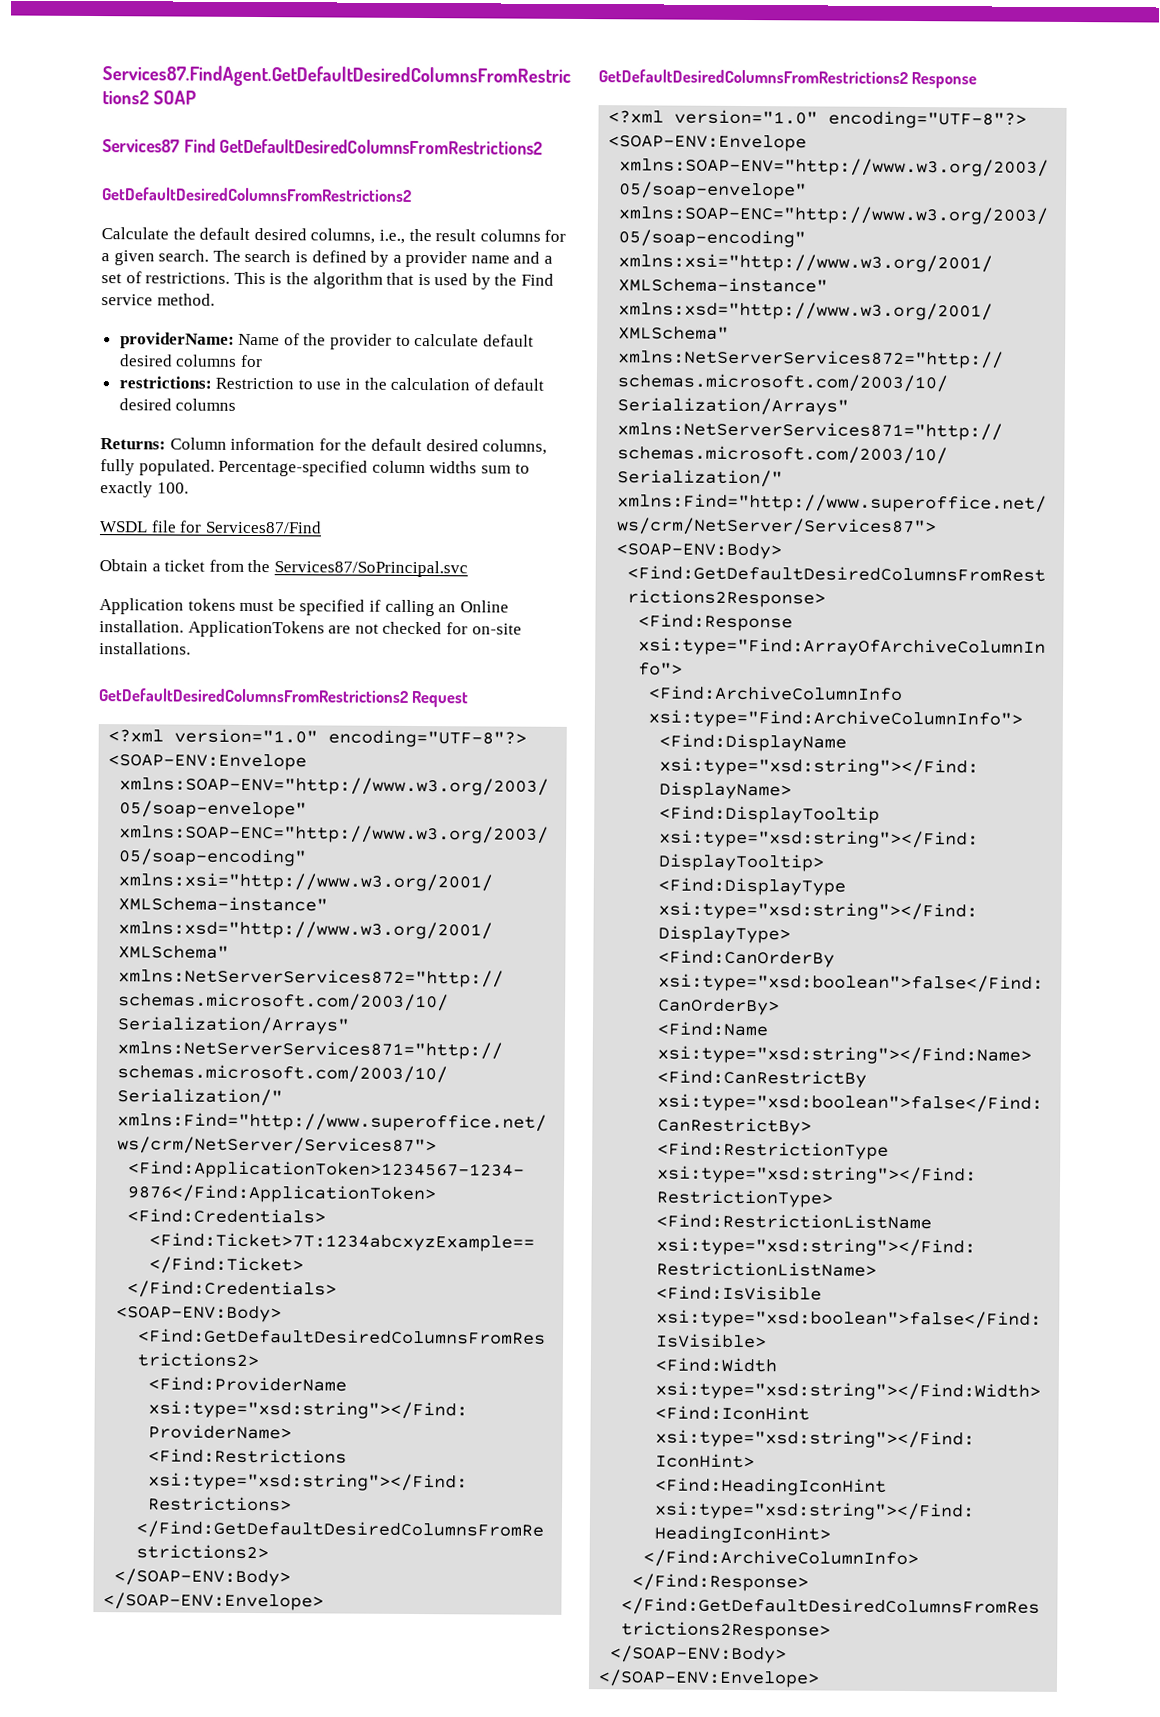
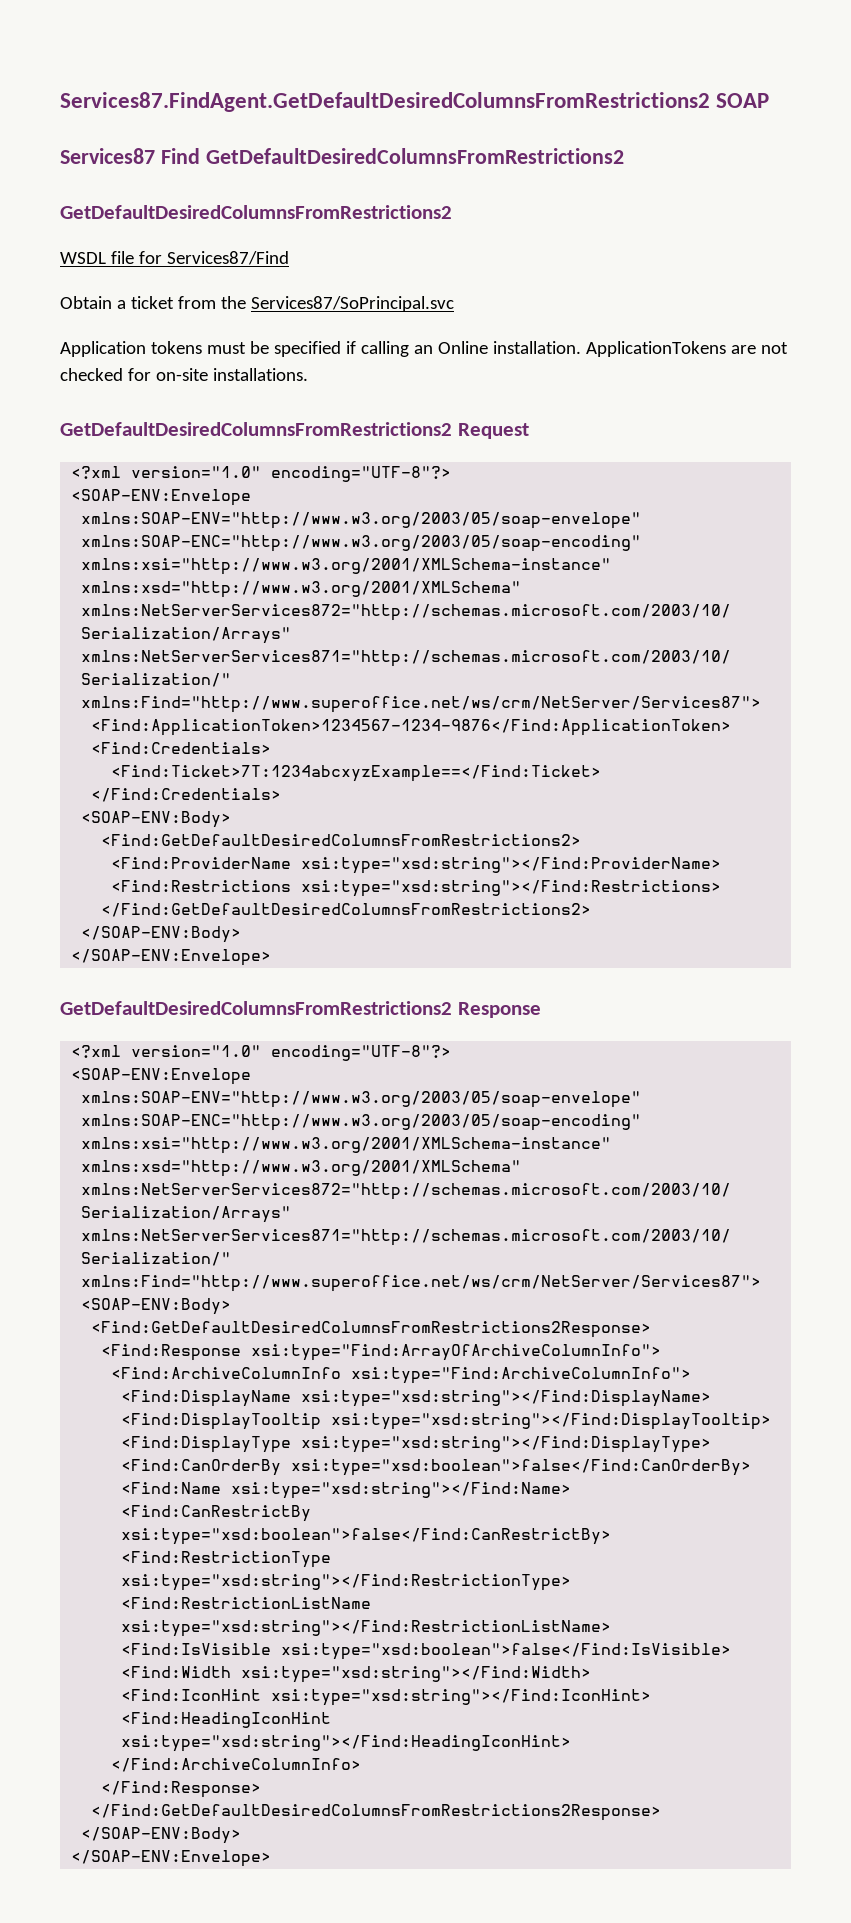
[101,227,567,244] [101,249,554,268] [101,271,555,290] [101,293,215,306] [119,332,534,350] [118,354,263,368] [118,376,545,391] [118,398,237,411] [100,437,548,455] [100,459,530,477] [100,481,189,498] // Calculate the default desired columns, i.e., the result columns for a given search. The search is defined by a provider name and a set of restrictions. This is the algorithm that is used by the Find service method. // providerName: Name of the provider to calculate default desired columns for // restrictions: Restriction to use in the calculation of default desired columns // Returns: Column information for the default desired columns, fully populated. Percentage-specified column widths sum to exactly 100. -> (452, 212) none

